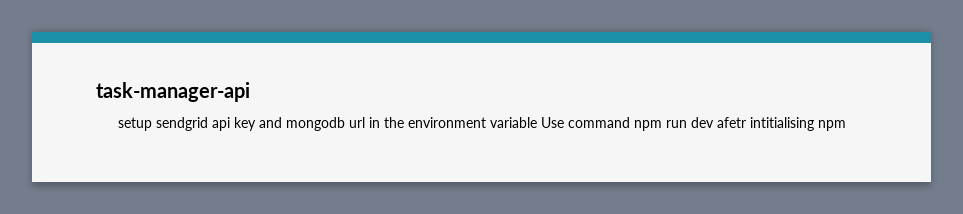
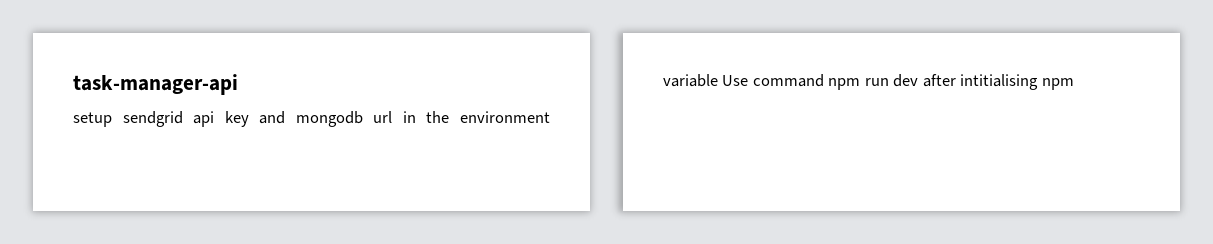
[716,117,746,128] afetr -> [922,74,956,87] after

